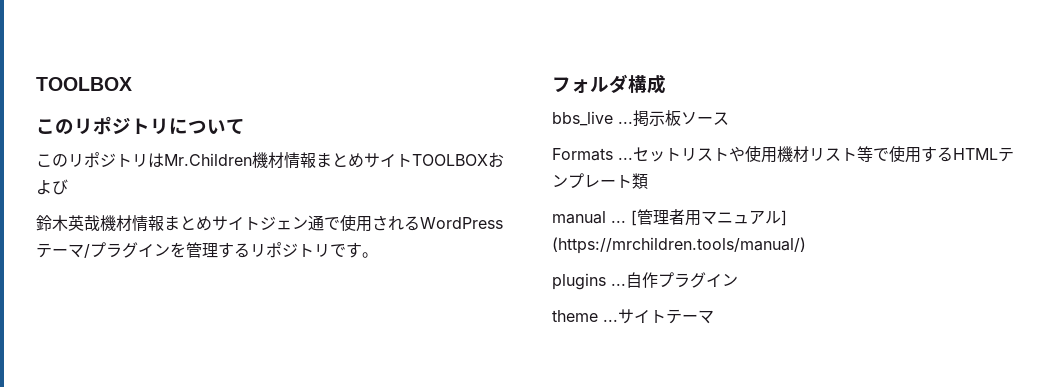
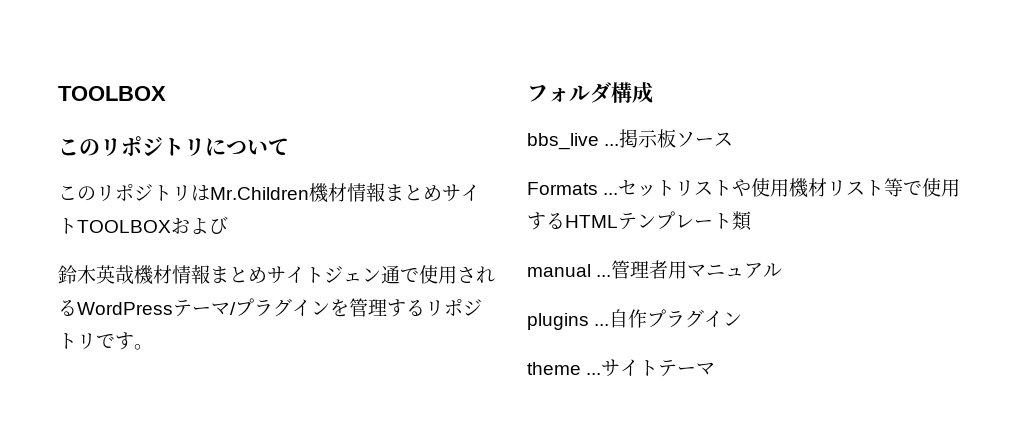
[631,210,637,226] [ -> (612, 276) none
[781,210,787,226] [552,237,806,254] ] (https://mrchildren.tools/manual/) -> (783, 270) none

